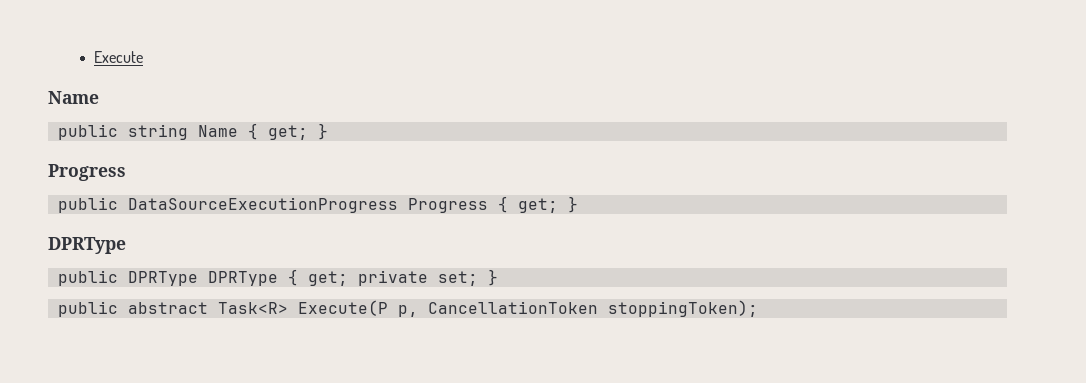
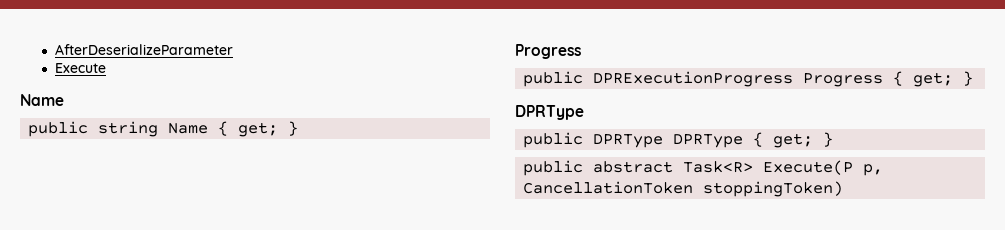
(94, 57) none -> [54,44,233,55] AfterDeserializeParameter //
[127,197,398,213] DataSourceExecutionProgress -> [593,71,794,87] DPRExecutionProgress
[357,270,478,286] private set; -> (814, 140) none
[607,300,758,317] stoppingToken); -> [703,181,844,197] stoppingToken)

